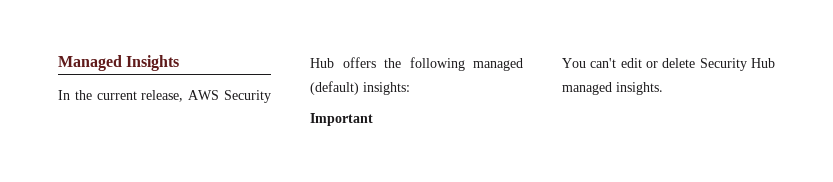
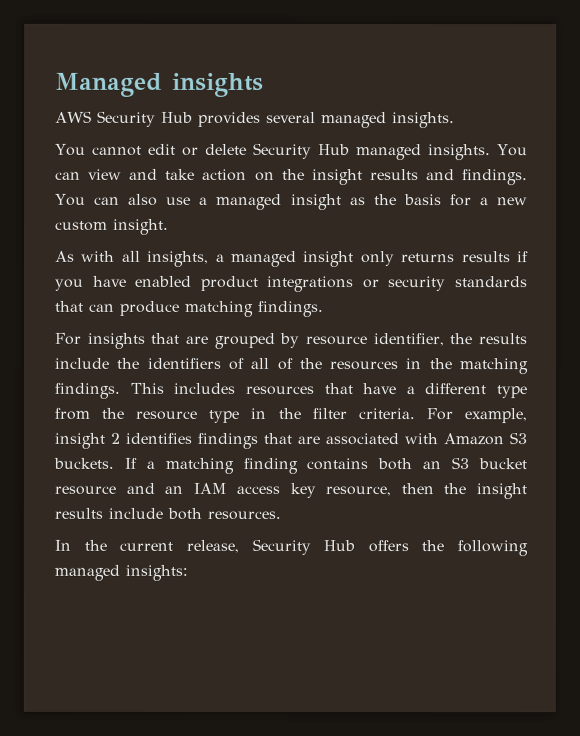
[126,55,180,71] [58,90,271,103] [310,57,523,71] [310,81,410,95] [310,113,373,126] [562,58,617,68] Insights // In the current release, AWS Security Hub offers the following managed (default) insights: // Important // You can't -> [172,72,264,97] [55,110,455,129] [55,143,142,156] insights // AWS Security Hub provides several managed insights. // You cannot
(663, 88) none -> [497,144,529,157] [55,168,528,186] [55,193,529,211] [55,218,169,235] [55,250,529,268] [55,275,528,293] [55,300,324,318] [55,332,528,349] [54,357,530,375] [54,382,527,399] [54,407,527,424] [54,432,527,449] [53,457,528,475] [54,482,527,500] [54,507,281,520] [54,538,528,557] [54,564,188,581] You can view and take action on the insight results and findings. You can also use a managed insight as the basis for a new custom insight. // As with all insights, a managed insight only returns results if you have enabled product integrations or security standards that can produce matching findings. // For insights that are grouped by resource identifier, the results include the identifiers of all of the resources in the matching findings. This includes resources that have a different type from the resource type in the filter criteria. For example, insight 2 identifies findings that are associated with Amazon S3 buckets. If a matching finding contains both an S3 bucket resource and an IAM access key resource, then the insight results include both resources. // In the current release, Security Hub offers the following managed insights:

